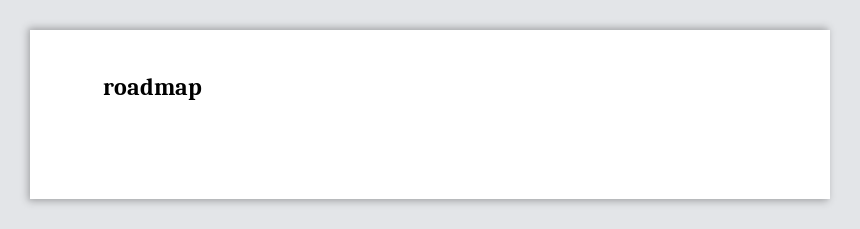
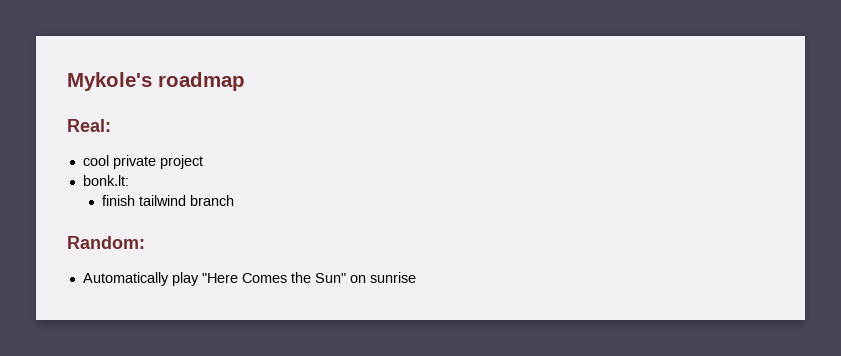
(103, 89) none -> [67,72,152,91] Mykole's
(202, 89) none -> [67,119,111,132] [82,155,203,169] [82,175,129,186] [101,195,234,206] [67,236,145,249] [82,272,416,286] // Real: // cool private project // bonk.lt: // finish tailwind branch // Random: // Automatically play "Here Comes the Sun" on sunrise

